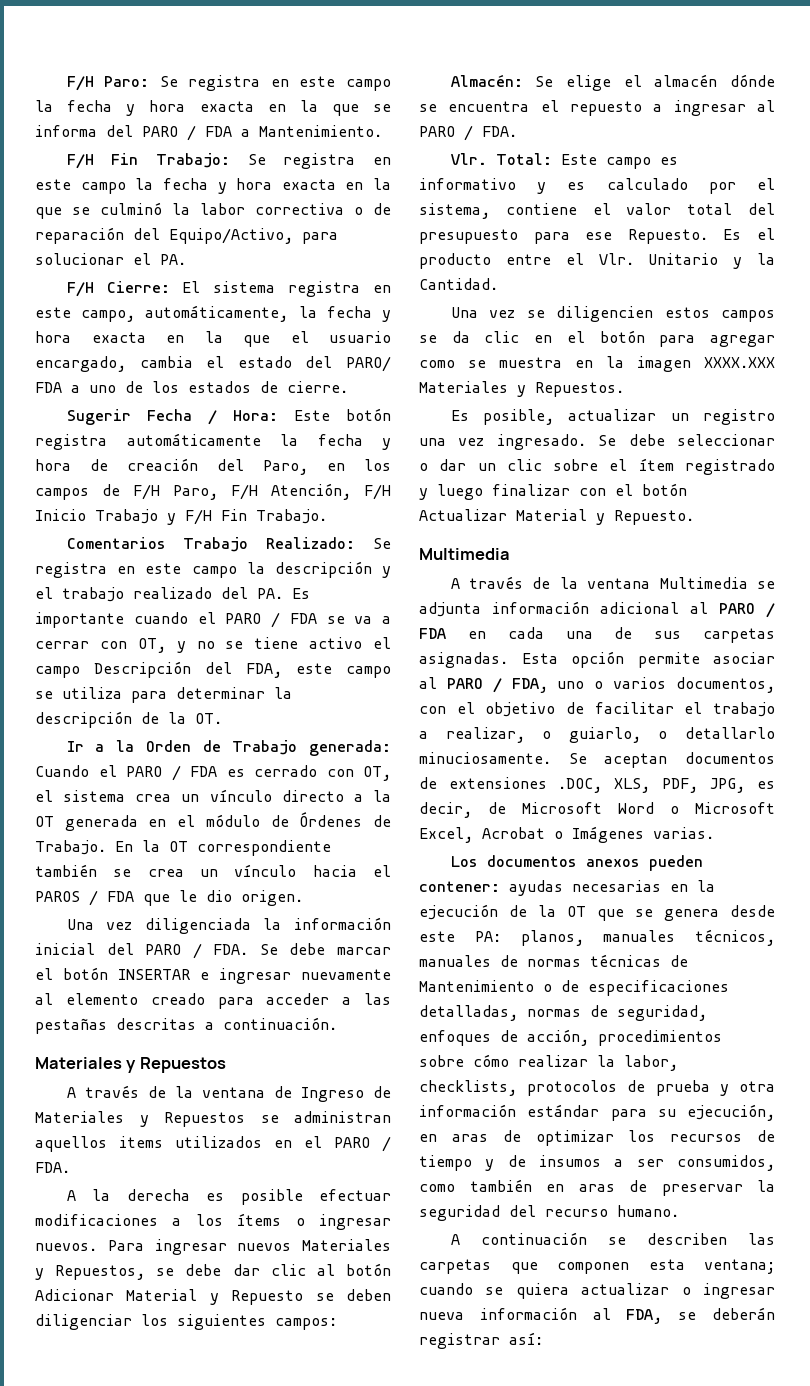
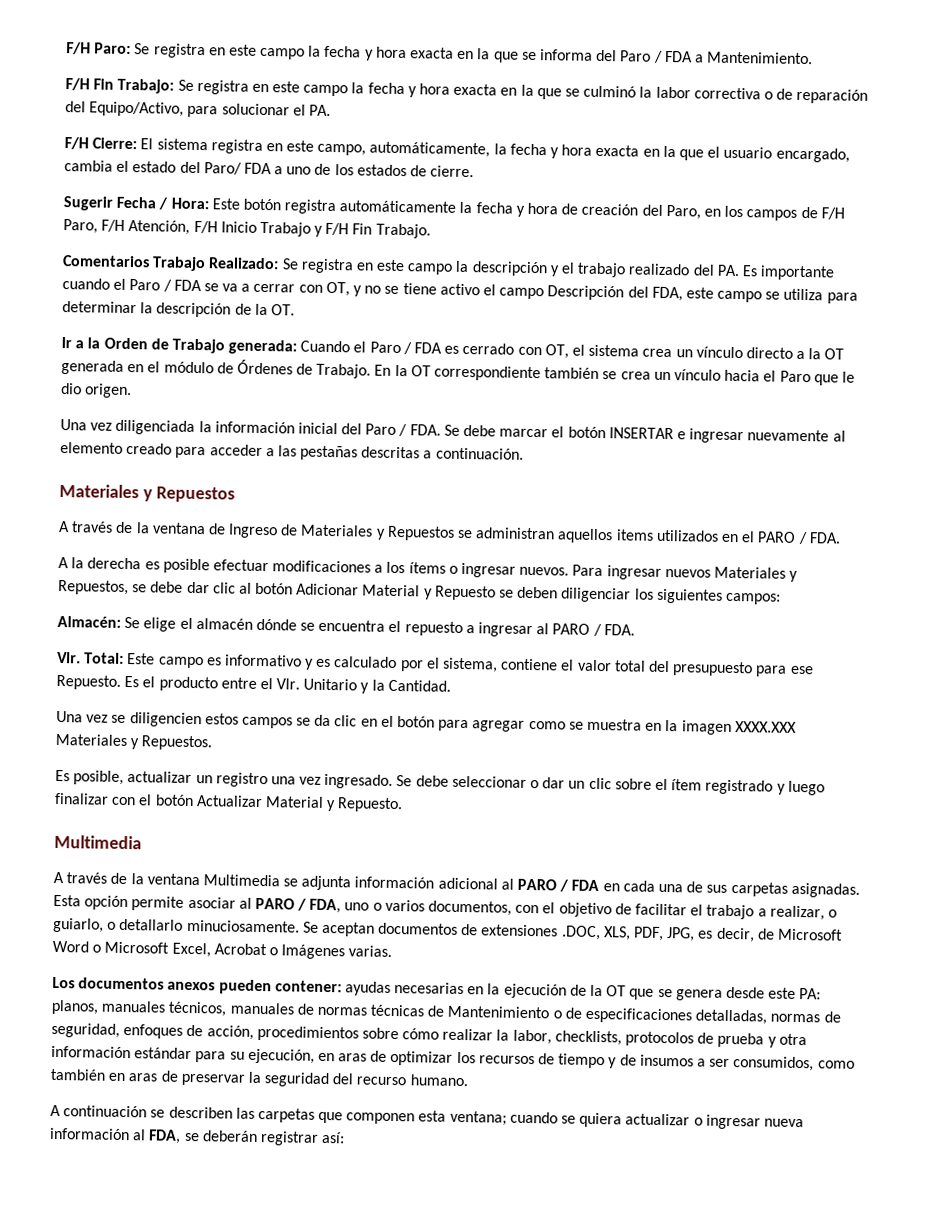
[142,126,178,137] PARO -> [620,50,652,62] Paro
[346,356,391,372] PARO/ -> [203,162,242,175] Paro/
[225,613,262,624] PARO -> [129,279,161,291] Paro
[126,766,162,777] PARO -> [369,341,401,354] Paro
[35,890,134,906] PAROS / FDA -> [779,370,811,383] Paro
[145,944,182,955] PARO -> [365,423,397,435] Paro

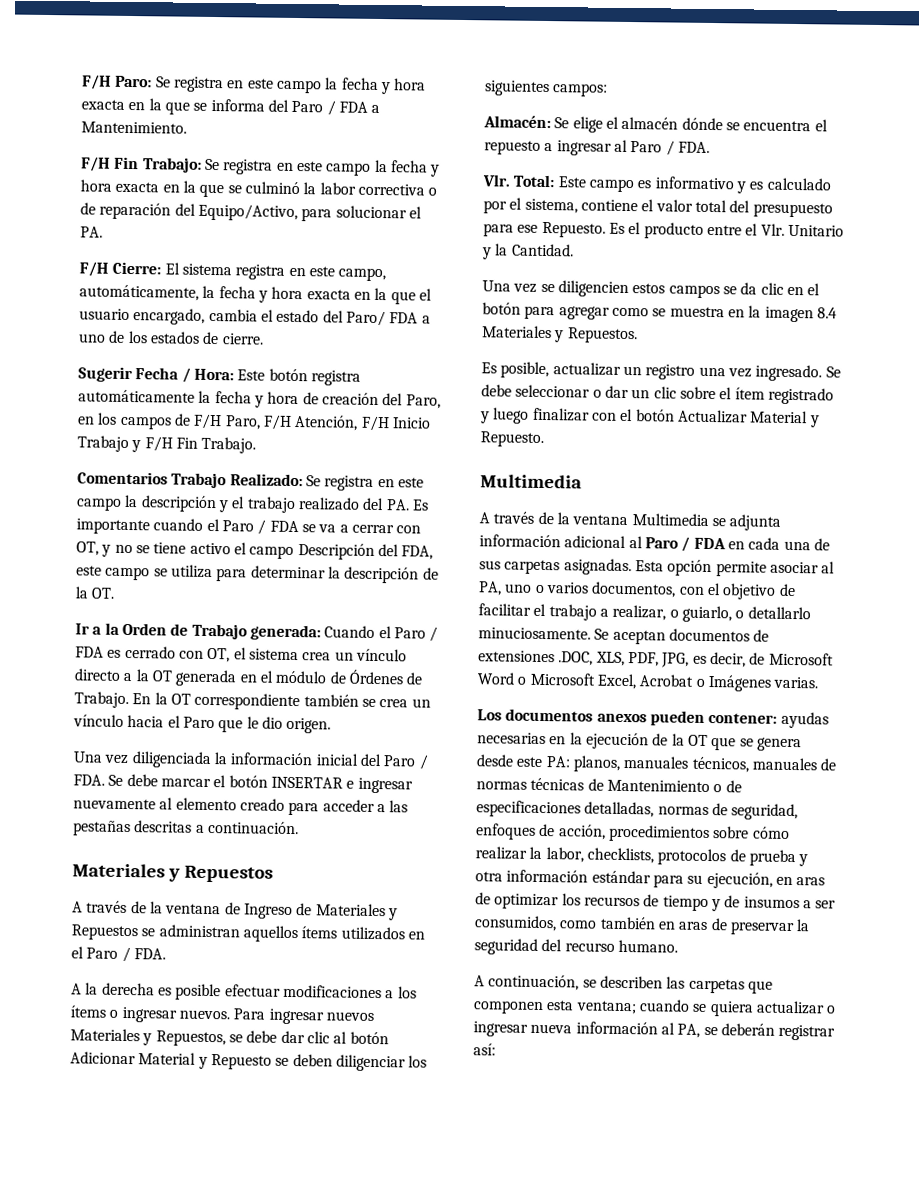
[615,529,654,541] items -> [301,926,338,939] ítems
[757,531,797,543] PARO -> [86,947,119,959] Paro
[552,623,591,635] PARO -> [630,141,663,153] Paro
[734,721,797,733] XXXX.XXX -> [816,307,837,319] 8.4
[517,878,558,891] PARO -> [644,537,679,549] Paro
[254,897,342,914] PARO / FDA, -> [478,581,502,596] PA,
[63,1105,148,1118] continuación -> [488,974,580,991] continuación,
[148,1129,182,1144] FDA, -> [677,1023,701,1038] PA,

